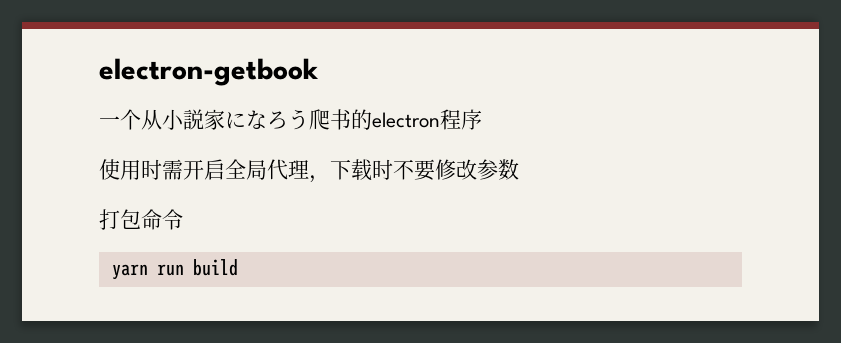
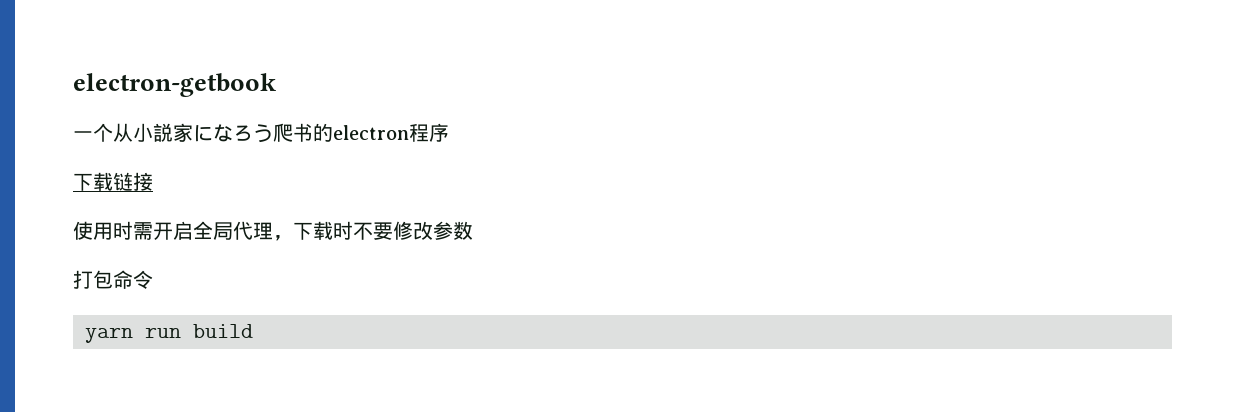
(482, 119) none -> [73,172,153,191] // 下载链接

